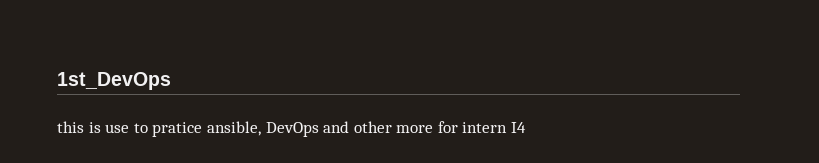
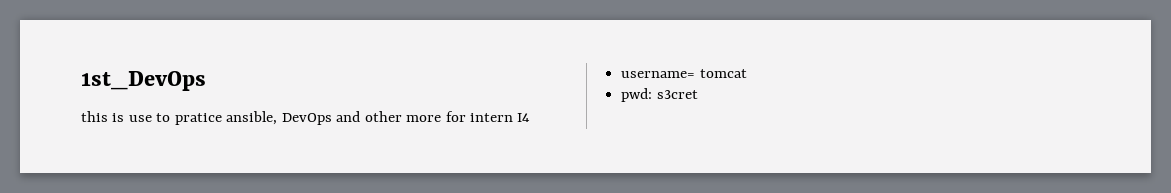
(527, 127) none -> [621,69,747,78] [621,88,698,102] // username= tomcat // pwd: s3cret

